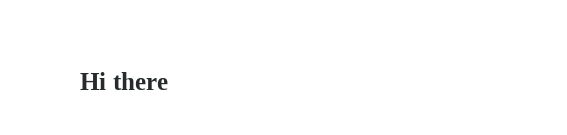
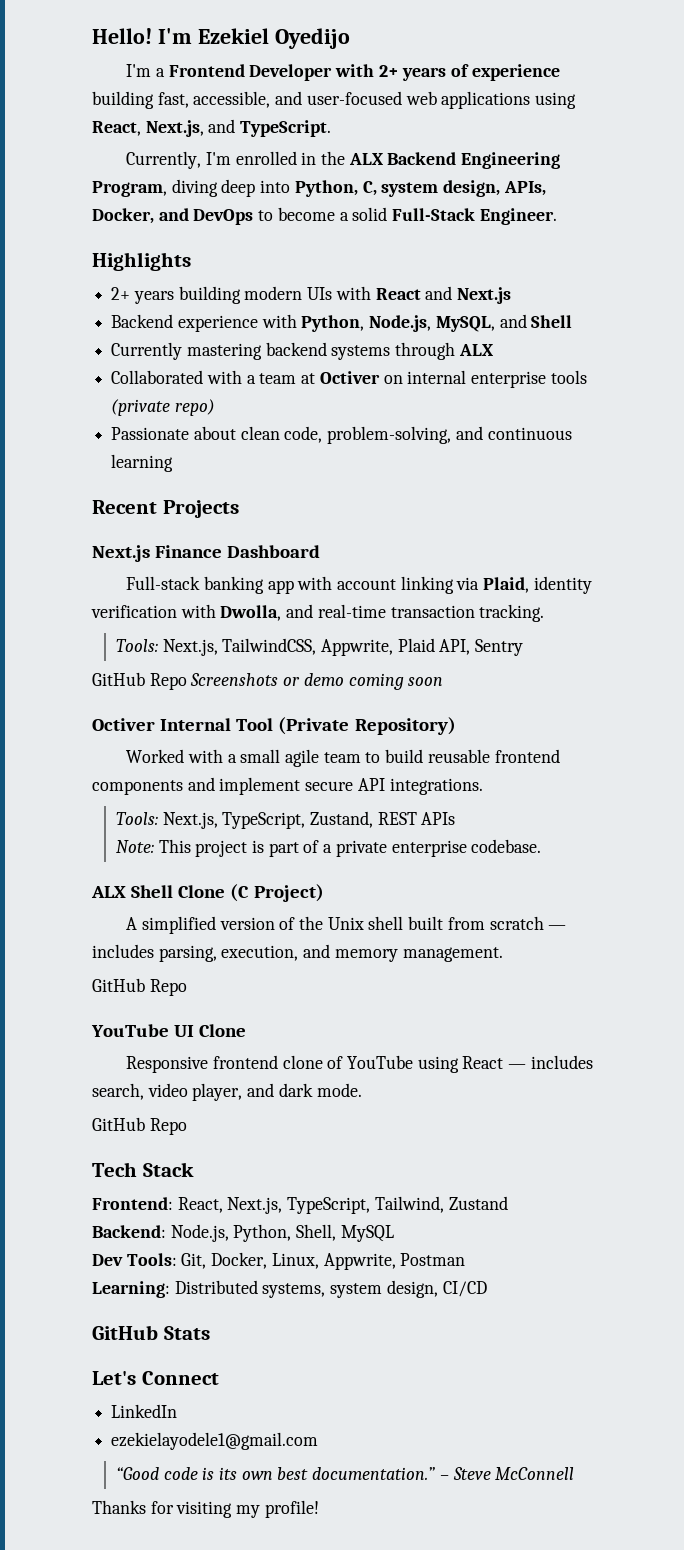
[80,72,168,90] Hi there -> [92,28,350,49] [126,64,560,81] [92,91,577,109] [92,119,332,137] [126,151,561,169] [92,179,546,197] [92,207,557,225] [92,252,191,271] [111,286,512,304] [111,314,573,332] [111,342,494,360] [111,370,587,388] [111,399,215,416] [111,426,572,444] [111,454,174,472] [92,500,239,518] [92,545,321,562] [126,576,592,594] [91,604,545,622] [115,638,524,656] [92,672,444,690] [92,717,456,735] [126,749,560,767] [92,777,483,795] [115,811,456,829] [115,839,542,857] [91,884,324,902] [126,916,567,934] [92,944,503,962] [92,978,187,996] [91,1024,247,1037] [126,1055,593,1073] [92,1083,362,1101] [92,1117,187,1135] [92,1162,194,1177] [92,1196,508,1214] [92,1224,394,1242] [92,1252,466,1270] [92,1280,487,1298] [92,1325,210,1340] [92,1371,219,1385] [111,1404,178,1418] [111,1432,319,1450] [115,1467,575,1480] [92,1500,319,1518] Hello! I'm Ezekiel Oyedijo // I'm a Frontend Developer with 2+ years of experience building fast, accessible, and user-focused web applications using React, Next.js, and TypeScript. // Currently, I'm enrolled in the ALX Backend Engineering Program, diving deep into Python, C, system design, APIs, Docker, and DevOps to become a solid Full-Stack Engineer. // Highlights // 2+ years building modern UIs with React and Next.js // Backend experience with Python, Node.js, MySQL, and Shell // Currently mastering backend systems through ALX // Collaborated with a team at Octiver on internal enterprise tools (private repo) // Passionate about clean code, problem-solving, and continuous learning // Recent Projects // Next.js Finance Dashboard // Full-stack banking app with account linking via Plaid, identity verification with Dwolla, and real-time transaction tracking. // Tools: Next.js, TailwindCSS, Appwrite, Plaid API, Sentry // GitHub Repo Screenshots or demo coming soon // Octiver Internal Tool (Private Repository) // Worked with a small agile team to build reusable frontend components and implement secure API integrations. // Tools: Next.js, TypeScript, Zustand, REST APIs // Note: This project is part of a private enterprise codebase. // ALX Shell Clone (C Project) // A simplified version of the Unix shell built from scratch — includes parsing, execution, and memory management. // GitHub Repo // YouTube UI Clone // Responsive frontend clone of YouTube using React — includes search, video player, and dark mode. // GitHub Repo // Tech Stack // Frontend: React, Next.js, TypeScript, Tailwind, Zustand // Backend: Node.js, Python, Shell, MySQL // Dev Tools: Git, Docker, Linux, Appwrite, Postman // Learning: Distributed systems, system design, CI/CD // GitHub Stats // Let's Connect // LinkedIn // ezekielayodele1@gmail.com // “Good code is its own best documentation.” – Steve McConnell // Thanks for visiting my profile!

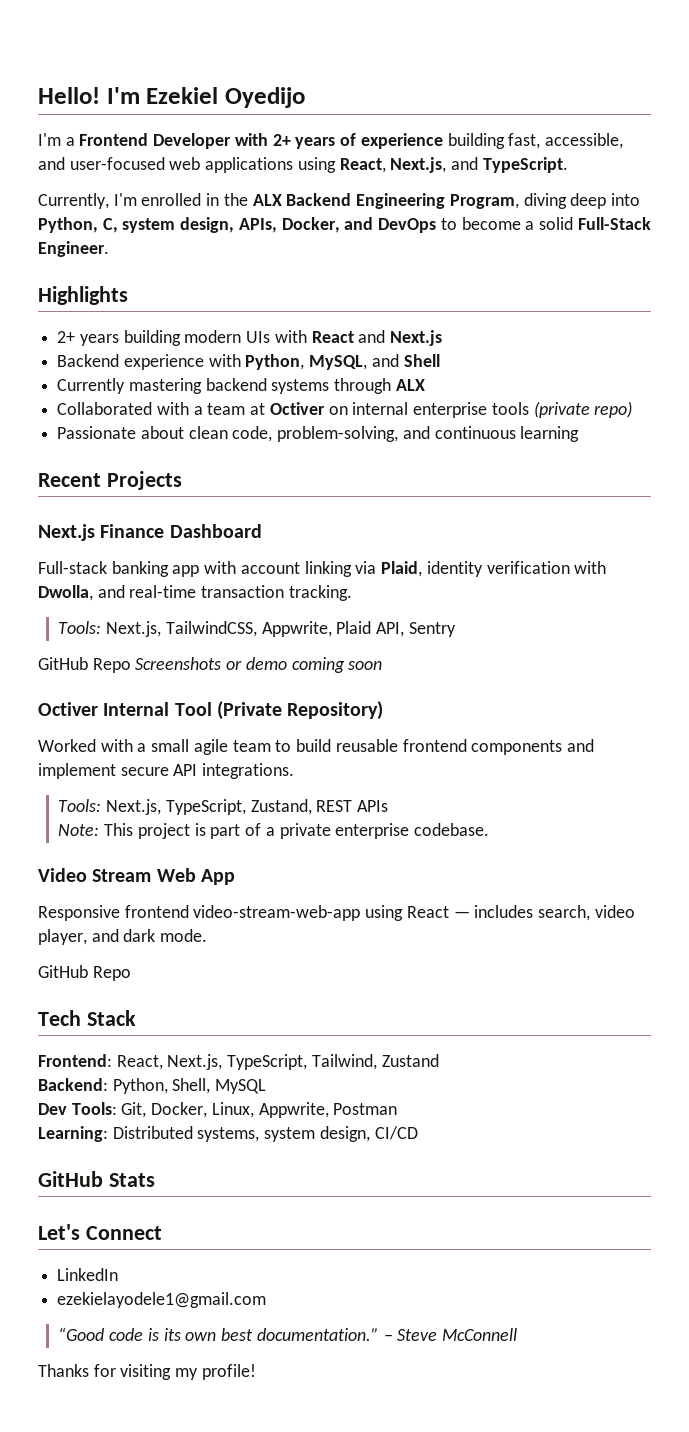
[369,315,432,332] Node.js, -> (305, 362) none
[91,884,324,902] [126,916,567,934] [92,944,503,962] [92,978,187,996] [91,1024,247,1037] ALX Shell Clone (C Project) // A simplified version of the Unix shell built from scratch — includes parsing, execution, and memory management. // GitHub Repo // YouTube UI Clone -> [38,868,235,885] Video Stream Web App
[282,1055,413,1069] clone of YouTube -> [193,905,361,921] video-stream-web-app
[170,1224,229,1242] Node.js, -> (108, 1084) none

